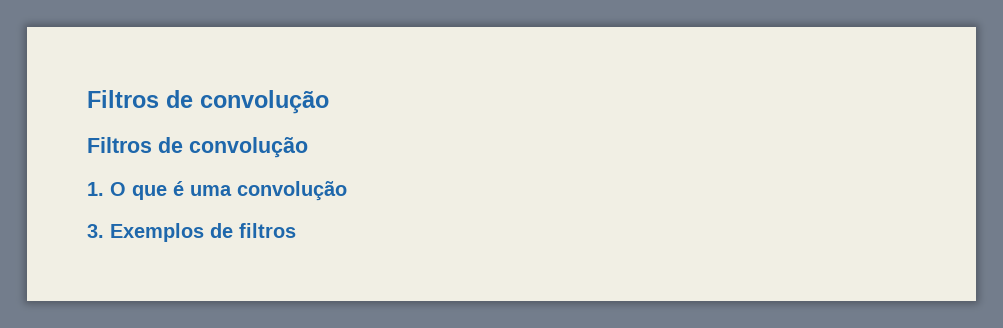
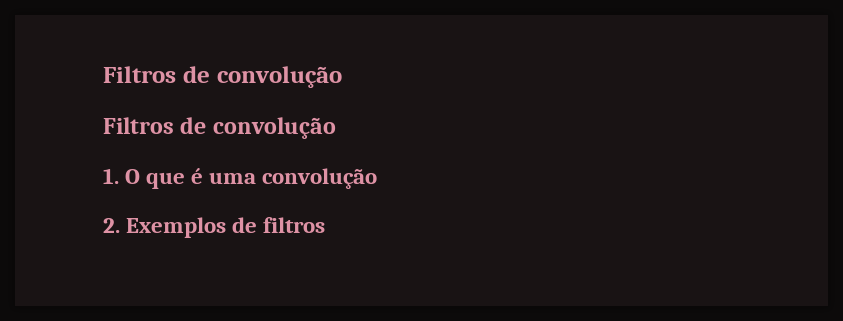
[87,224,104,238] 3. -> [103,218,120,233] 2.

